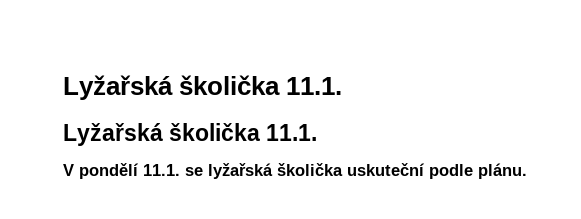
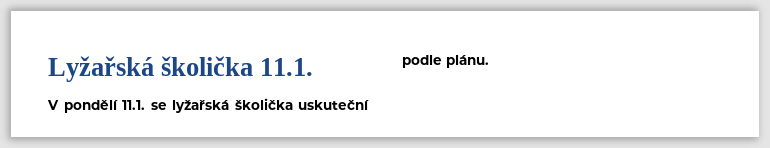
[63,75,343,100] [63,123,318,146] Lyžařská školička 11.1. // Lyžařská školička 11.1. -> [48,56,314,82] Lyžařská školička 11.1.

